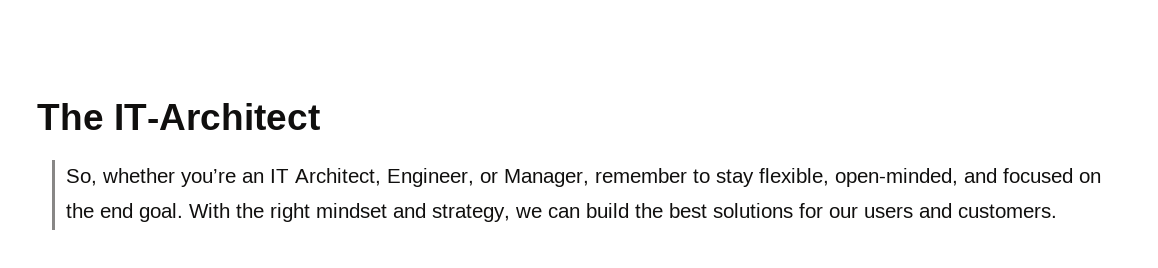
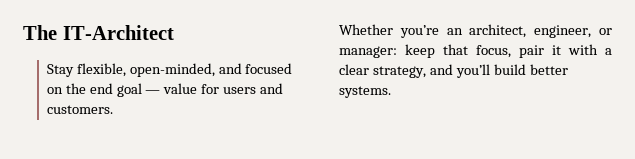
[66,168,755,187] So, whether you’re an IT Architect, Engineer, or Manager, remember to stay -> [46,64,74,77] Stay
[139,203,1058,222] goal. With the right mindset and strategy, we can build the best solutions for our users and customers. -> [116,83,284,97] [46,105,113,114] [339,24,612,38] [339,44,612,58] [339,64,568,78] [339,86,391,98] goal — value for users and customers. // Whether you’re an architect, engineer, or manager: keep that focus, pair it with a clear strategy, and you’ll build better systems.

